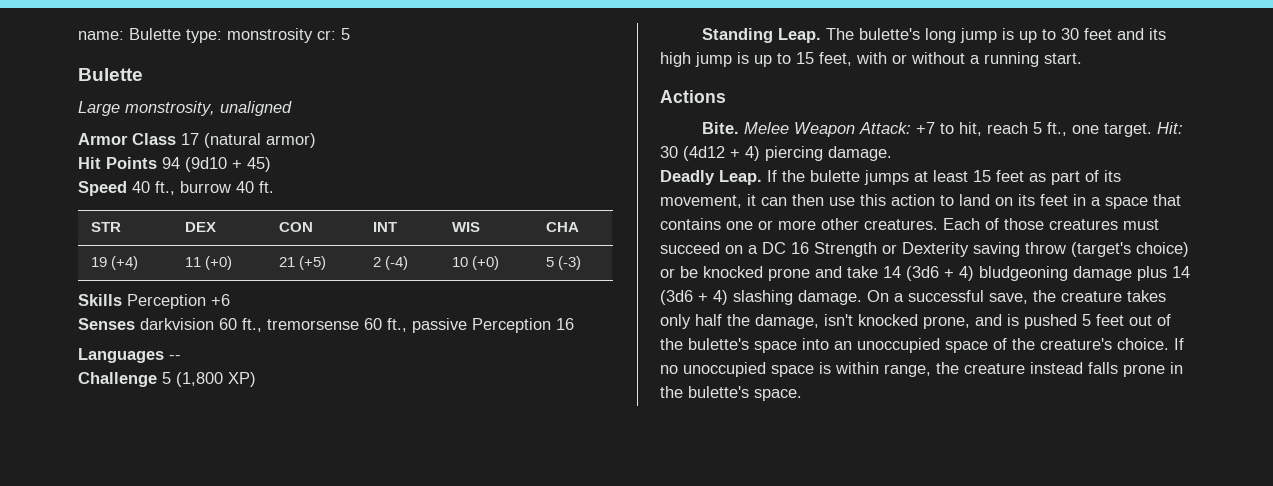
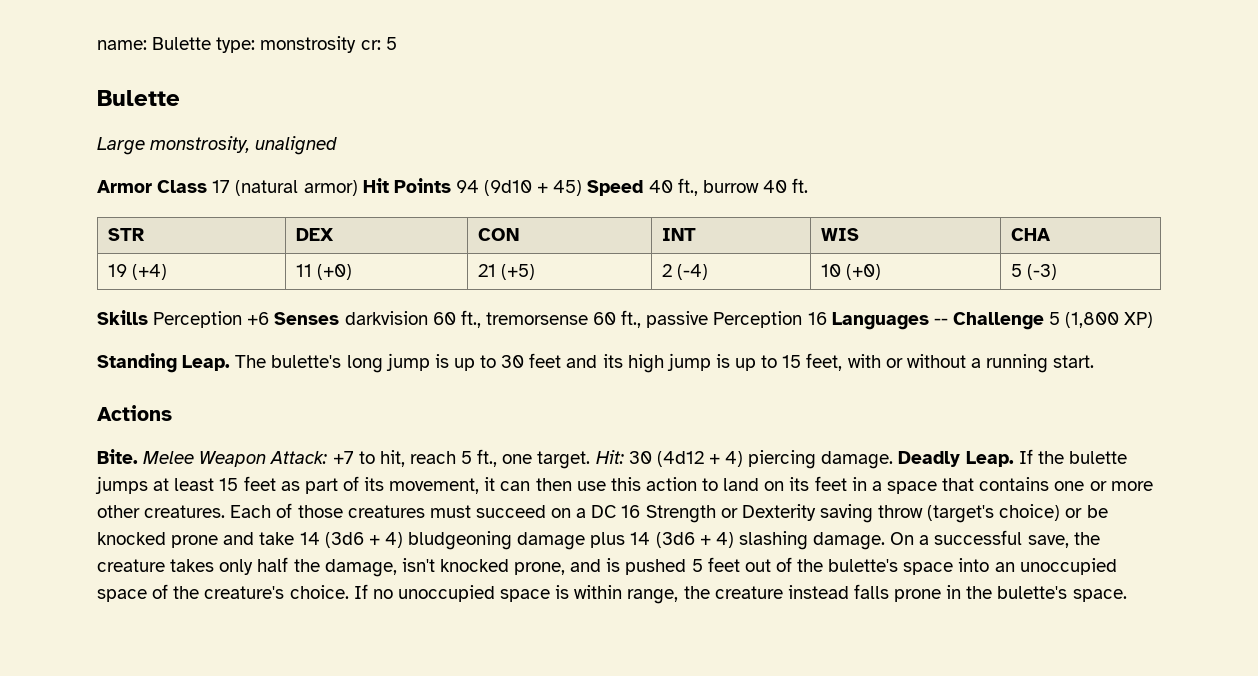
(316, 140) // -> (358, 188) none
(271, 164) // -> (583, 188) none
(230, 300) // -> (270, 318) none
(574, 324) // -> (827, 318) none
(181, 357) // -> (948, 321) none
(892, 153) // -> (894, 460) none

